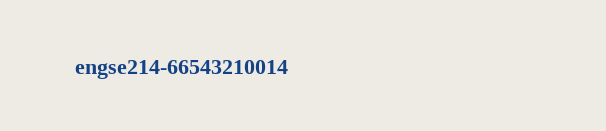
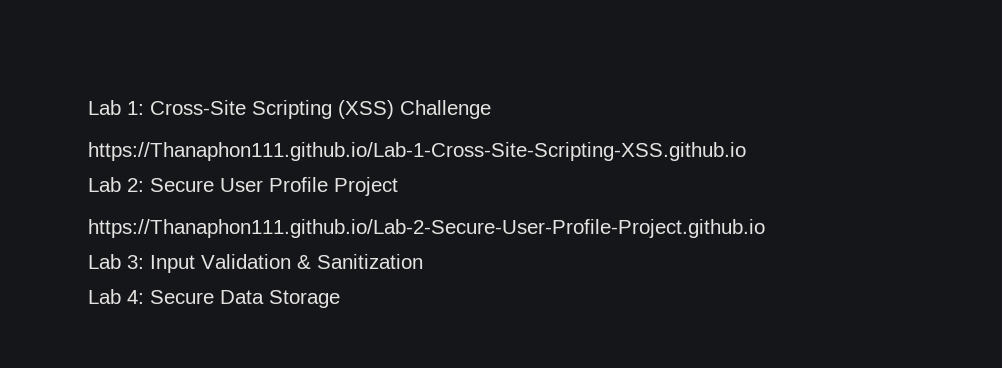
[75,60,288,79] engse214-66543210014 -> [88,100,491,119] [88,142,746,161] [88,177,398,196] [88,219,765,238] [88,254,423,273] [88,289,340,308] Lab 1: Cross-Site Scripting (XSS) Challenge // https://Thanaphon111.github.io/Lab-1-Cross-Site-Scripting-XSS.github.io // Lab 2: Secure User Profile Project // https://Thanaphon111.github.io/Lab-2-Secure-User-Profile-Project.github.io // Lab 3: Input Validation & Sanitization // Lab 4: Secure Data Storage

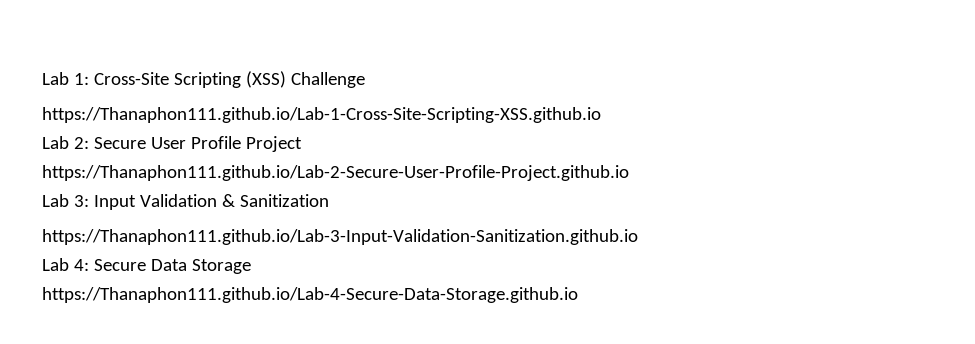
(423, 261) none -> [42,229,638,245] // https://Thanaphon111.github.io/Lab-3-Input-Validation-Sanitization.github.io
(340, 299) none -> [42,287,578,303] // https://Thanaphon111.github.io/Lab-4-Secure-Data-Storage.github.io

